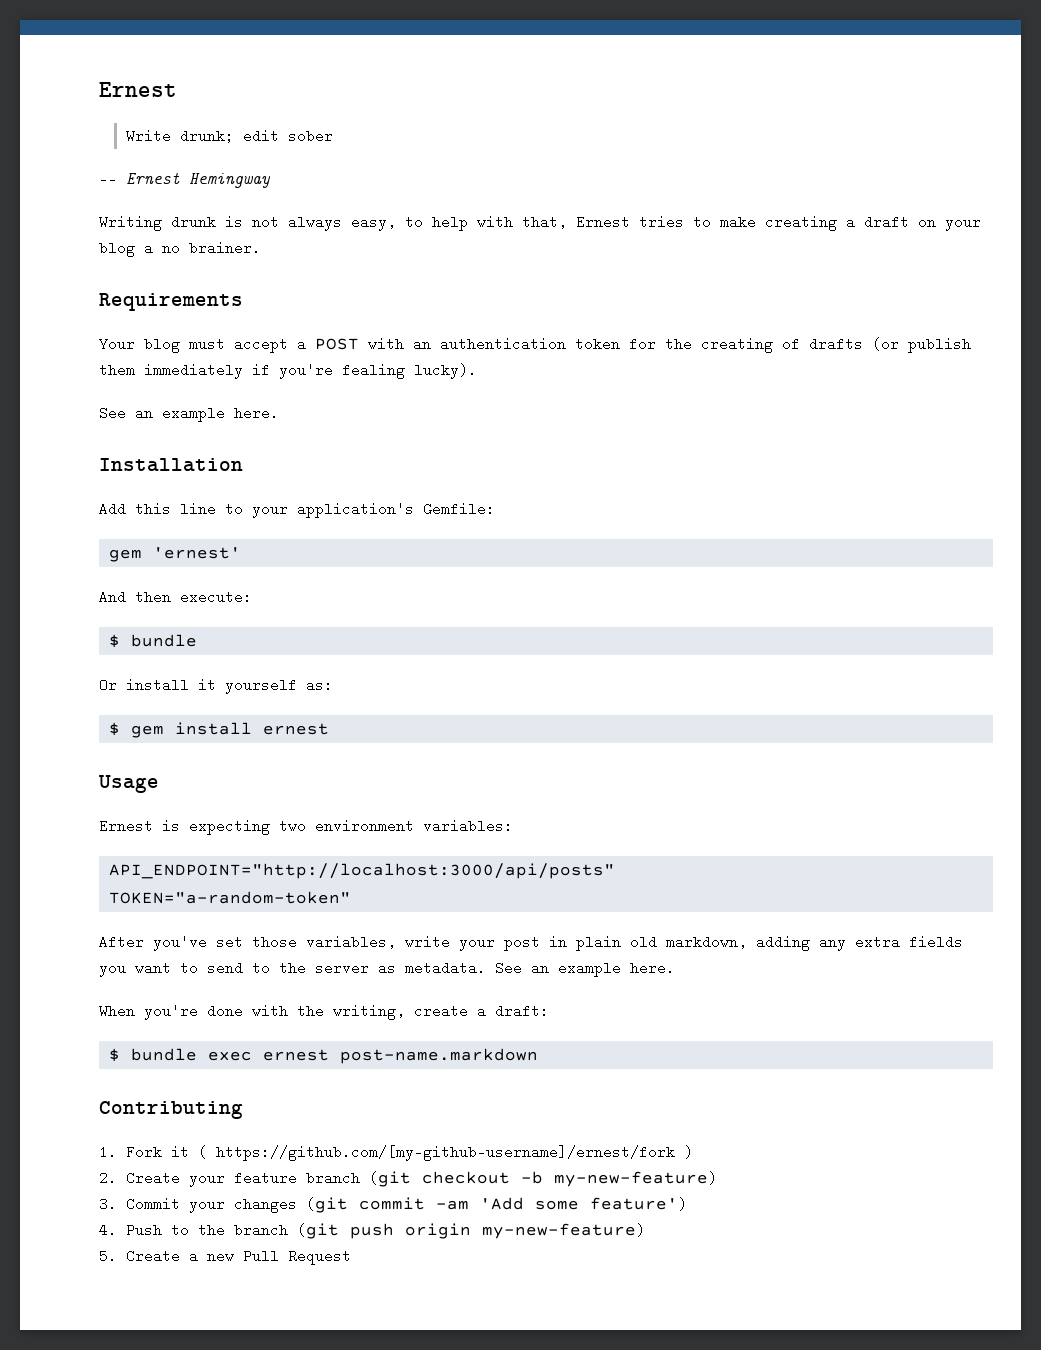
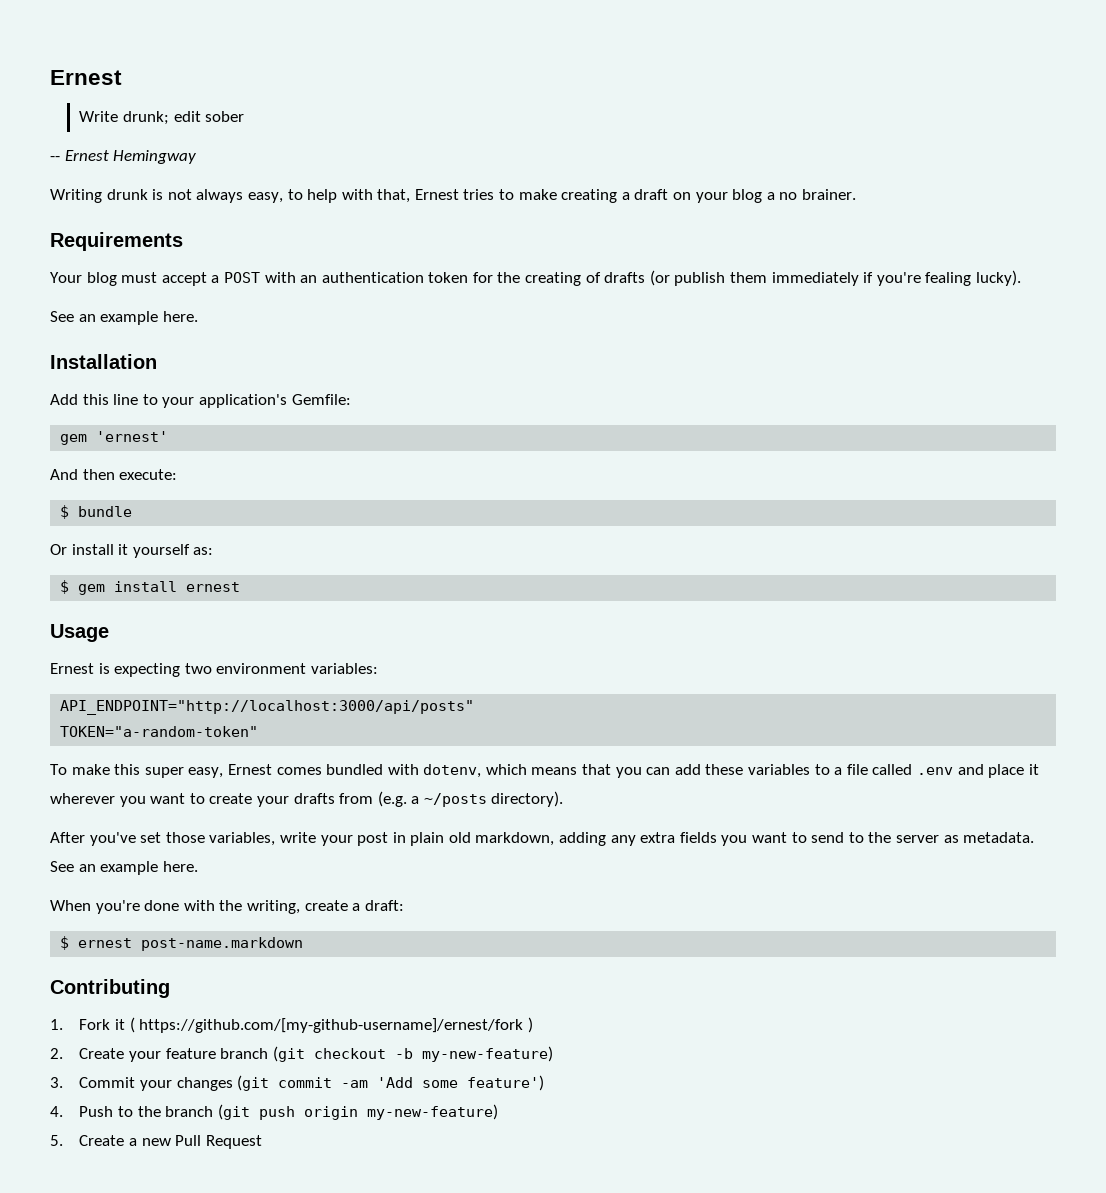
(352, 897) none -> [50,764,1039,778] [50,791,564,807] // To make this super easy, Ernest comes bundled with dotenv, which means that you can add these variables to a file called .env and place it wherever you want to create your drafts from (e.g. a ~/posts directory).
[131,1048,253,1061] bundle exec -> (70, 943) none

